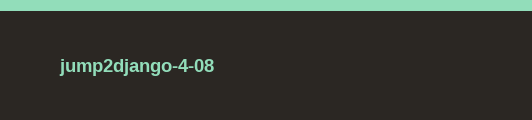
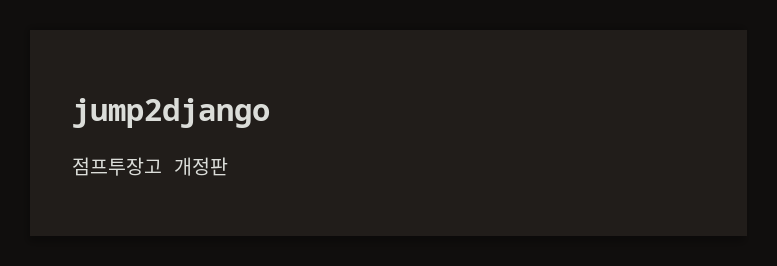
[59,59,214,76] jump2django-4-08 -> [72,98,270,128] [72,157,228,176] jump2django // 점프투장고 개정판

